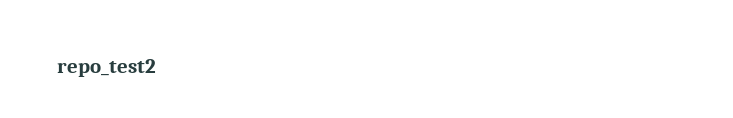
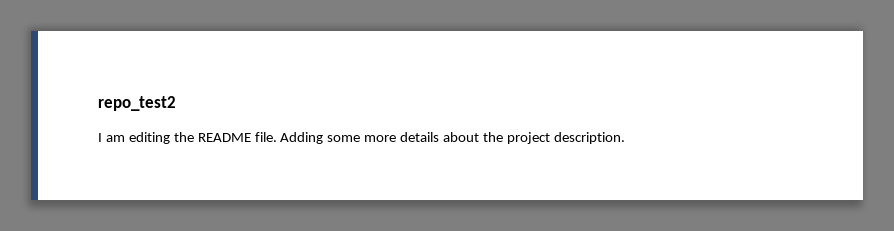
(156, 68) none -> [98,132,625,144] // I am editing the README file. Adding some more details about the project description.

